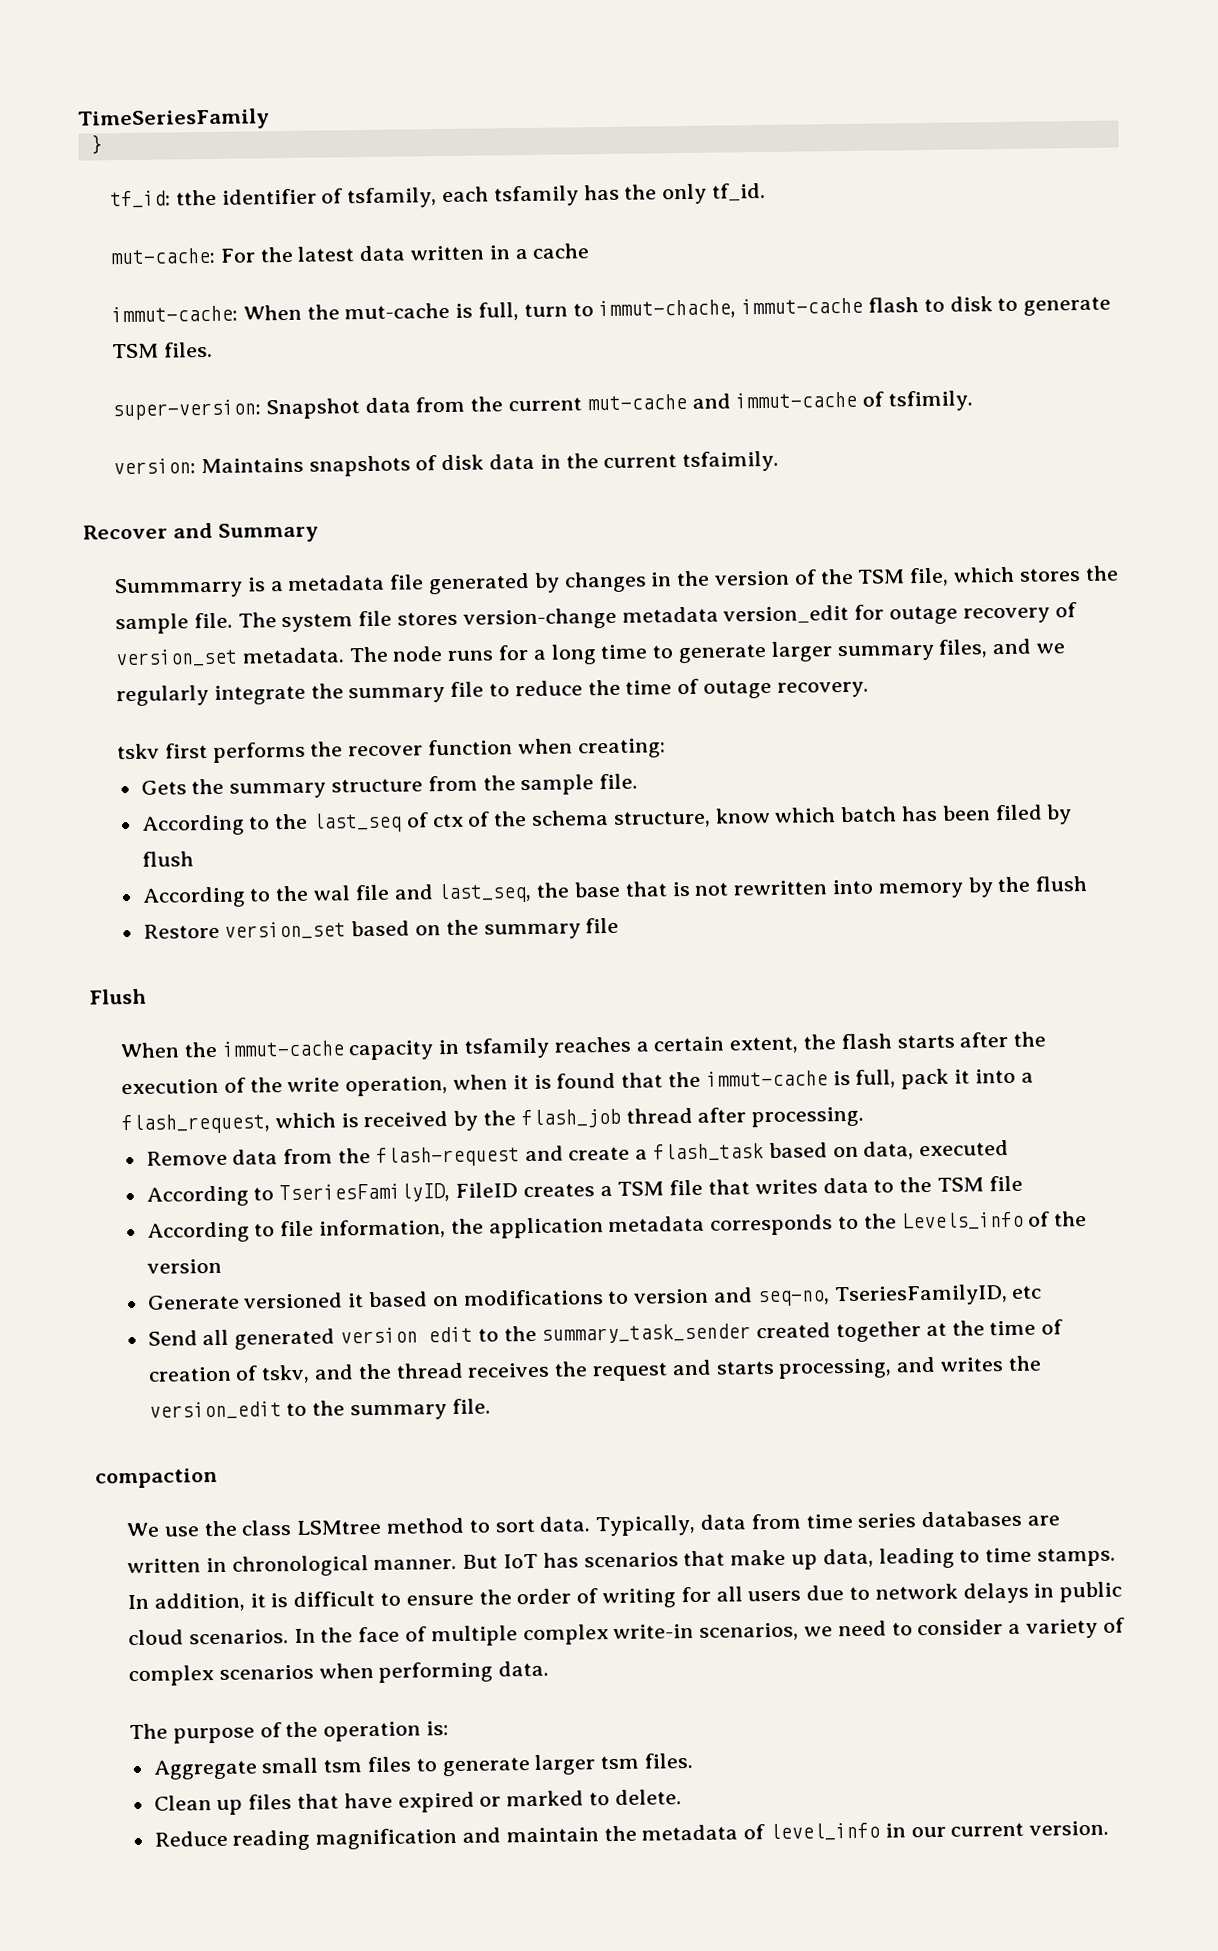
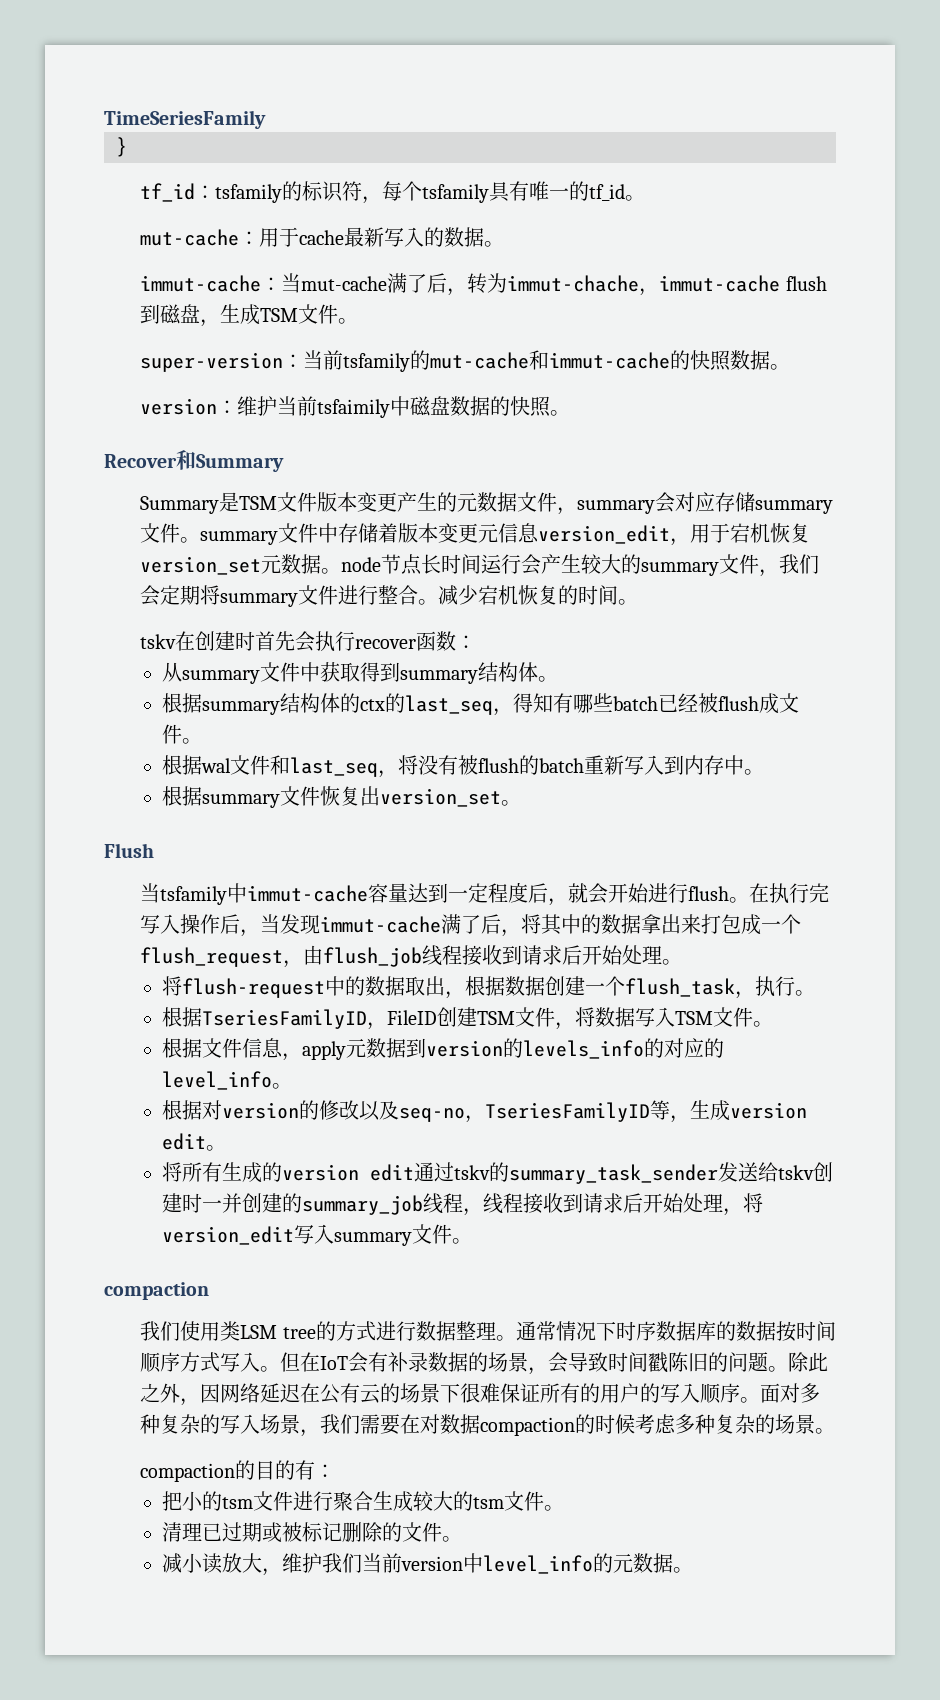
[109,182,766,209] [109,243,590,265] [110,296,1112,323] [111,341,213,359] [111,390,973,421] [112,450,780,477] tf_id: tthe identifier of tsfamily, each tsfamily has the only tf_id. // mut-cache: For the latest data written in a cache // immut-cache: When the mut-cache is full, turn to immut-chache, immut-cache flash to disk to generate TSM files. // super-version: Snapshot data from the current mut-cache and immut-cache of tsfimily. // version: Maintains snapshots of disk data in the current tsfaimily. -> [140,181,646,204] [140,227,505,247] [140,273,827,296] [140,304,359,327] [140,350,791,372] [140,396,571,418] tf_id：tsfamily的标识符，每个tsfamily具有唯一的tf_id。 // mut-cache：用于cache最新写入的数据。 // immut-cache：当mut-cache满了后，转为immut-chache，immut-cache flush到磁盘，生成TSM文件。 // super-version：当前tsfamily的mut-cache和immut-cache的快照数据。 // version：维护当前tsfaimily中磁盘数据的快照。
[172,522,213,539] and -> [176,450,196,470] 和
[113,565,1119,599] [114,602,1077,635] [114,638,1065,668] [115,678,869,707] [116,738,666,763] [140,773,639,799] [140,804,1073,836] [141,851,194,867] [141,875,1088,908] [142,917,620,940] [89,988,147,1005] [119,1031,1047,1061] [120,1068,1034,1097] [120,1106,865,1135] [145,1139,1010,1167] [145,1175,1023,1207] [146,1211,1088,1243] [146,1258,222,1274] [146,1284,1043,1310] [147,1319,1064,1350] [147,1355,1041,1384] [148,1398,491,1421] [95,1467,218,1489] [125,1510,1060,1538] [126,1547,1116,1577] [126,1581,1123,1612] [127,1617,1125,1647] [127,1660,550,1687] [128,1721,449,1744] [152,1753,693,1780] [153,1789,682,1815] [153,1820,1110,1851] Summmarry is a metadata file generated by changes in the version of the TSM file, which stores the sample file. The system file stores version-change metadata version_edit for outage recovery of version_set metadata. The node runs for a long time to generate larger summary files, and we regularly integrate the summary file to reduce the time of outage recovery. // tskv first performs the recover function when creating: // Gets the summary structure from the sample file. // According to the last_seq of ctx of the schema structure, know which batch has been filed by flush // According to the wal file and last_seq, the base that is not rewritten into memory by the flush // Restore version_set based on the summary file // Flush // When the immut-cache capacity in tsfamily reaches a certain extent, the flash starts after the execution of the write operation, when it is found that the immut-cache is full, pack it into a flash_request, which is received by the flash_job thread after processing. // Remove data from the flash-request and create a flash_task based on data, executed // According to TseriesFamilyID, FileID creates a TSM file that writes data to the TSM file // According to file information, the application metadata corresponds to the Levels_info of the version // Generate versioned it based on modifications to version and seq-no, TseriesFamilyID, etc // Send all generated version edit to the summary_task_sender created together at the time of creation of tskv, and the thread receives the request and starts processing, and writes the version_edit to the summary file. // compaction // We use the class LSMtree method to sort data. Typically, data from time series databases are written in chronological manner. But IoT has scenarios that make up data, leading to time stamps. In addition, it is difficult to ensure the order of writing for all users due to network delays in public cloud scenarios. In the face of multiple complex write-in scenarios, we need to consider a variety of complex scenarios when performing data. // The purpose of the operation is: // Aggregate small tsm files to generate larger tsm files. // Clean up files that have expired or marked to delete. // Reduce reading magnification and maintain the metadata of level_info in our current version. -> [140,492,834,515] [140,523,811,546] [140,554,820,577] [140,585,639,607] [140,631,477,652] [162,662,559,684] [162,693,800,716] [162,724,203,744] [162,755,765,778] [162,786,522,808] [104,843,154,858] [140,882,830,906] [140,914,802,937] [140,945,683,968] [162,976,816,999] [162,1007,774,1030] [162,1038,725,1061] [162,1071,293,1090] [162,1100,808,1123] [162,1133,227,1151] [162,1162,834,1184] [162,1193,764,1216] [162,1224,473,1246] [104,1282,209,1300] [140,1321,836,1342] [140,1352,829,1375] [140,1383,821,1406] [140,1414,836,1437] [140,1460,336,1482] [162,1491,565,1512] [162,1522,463,1543] [162,1553,694,1576] Summary是TSM文件版本变更产生的元数据文件，summary会对应存储summary文件。summary文件中存储着版本变更元信息version_edit，用于宕机恢复version_set元数据。node节点长时间运行会产生较大的summary文件，我们会定期将summary文件进行整合。减少宕机恢复的时间。 // tskv在创建时首先会执行recover函数： // 从summary文件中获取得到summary结构体。 // 根据summary结构体的ctx的last_seq，得知有哪些batch已经被flush成文件。 // 根据wal文件和last_seq，将没有被flush的batch重新写入到内存中。 // 根据summary文件恢复出version_set。 // Flush // 当tsfamily中immut-cache容量达到一定程度后，就会开始进行flush。在执行完写入操作后，当发现immut-cache满了后，将其中的数据拿出来打包成一个flush_request，由flush_job线程接收到请求后开始处理。 // 将flush-request中的数据取出，根据数据创建一个flush_task，执行。 // 根据TseriesFamilyID，FileID创建TSM文件，将数据写入TSM文件。 // 根据文件信息，apply元数据到version的levels_info的对应的level_info。 // 根据对version的修改以及seq-no，TseriesFamilyID等，生成version edit。 // 将所有生成的version edit通过tskv的summary_task_sender发送给tskv创建时一并创建的summary_job线程，线程接收到请求后开始处理，将version_edit写入summary文件。 // compaction // 我们使用类LSM tree的方式进行数据整理。通常情况下时序数据库的数据按时间顺序方式写入。但在IoT会有补录数据的场景，会导致时间戳陈旧的问题。除此之外，因网络延迟在公有云的场景下很难保证所有的用户的写入顺序。面对多种复杂的写入场景，我们需要在对数据compaction的时候考虑多种复杂的场景。 // compaction的目的有： // 把小的tsm文件进行聚合生成较大的tsm文件。 // 清理已过期或被标记删除的文件。 // 减小读放大，维护我们当前version中level_info的元数据。

